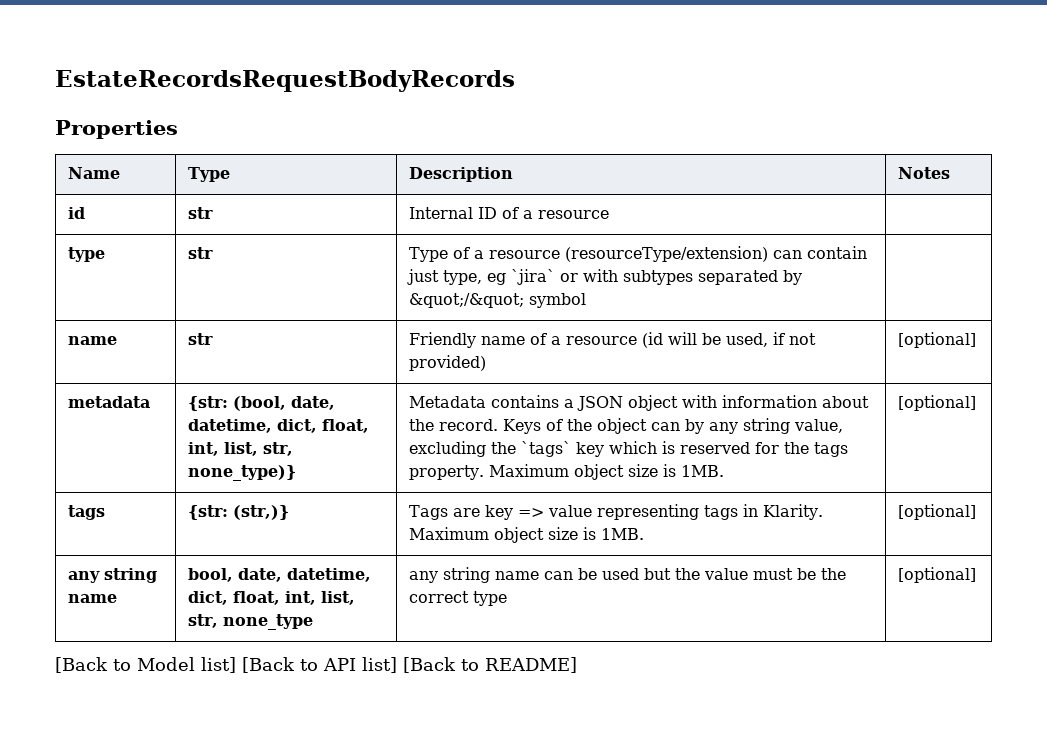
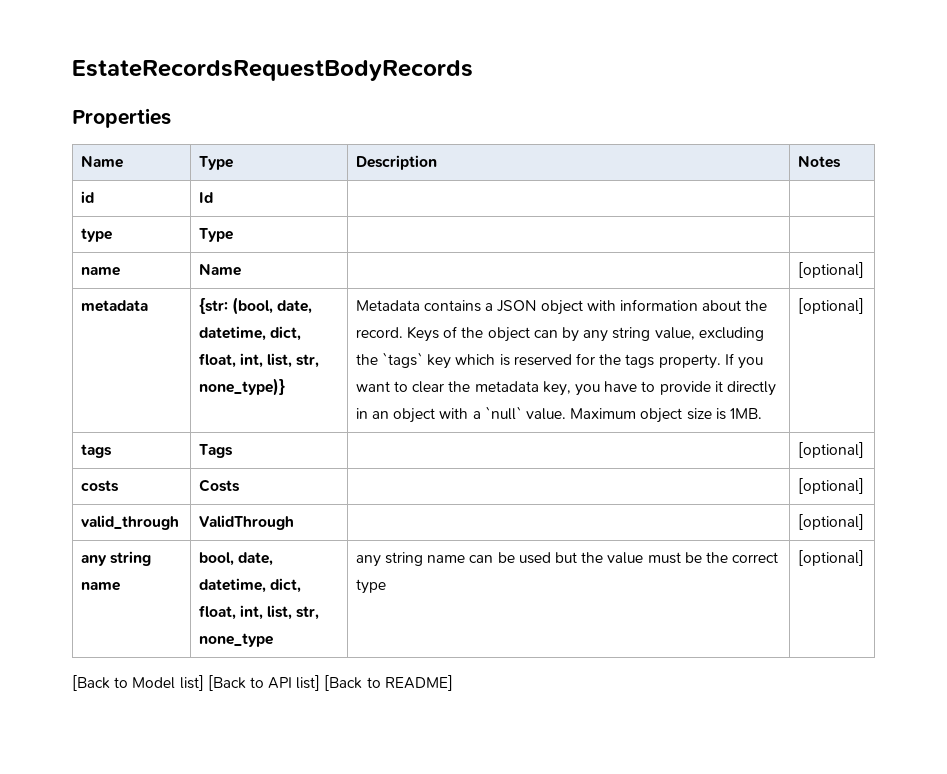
[188,207,214,219] [409,207,610,219] [68,247,106,262] [188,247,214,259] [409,246,868,262] [407,269,803,285] [409,293,587,308] [68,336,118,345] [188,333,214,345] [409,332,817,348] [409,355,487,371] str | Internal ID of a resource | // type | str | Type of a resource (resourceType/extension) can contain just type, eg `jira` or with subtypes separated by &quot;/&quot; symbol | // name | str | Friendly name of a resource (id will be used, if not provided) -> [198,192,213,203] [80,228,112,242] [198,228,233,242] [80,267,120,276] [198,264,241,276] Id | | // type | Type | | // name | Name |
(485, 472) none -> [724,353,763,369] [355,381,776,396] [355,406,566,423] If you want to clear the metadata key, you have to provide it directly in an object with a `null` value.
[188,505,290,520] [409,504,824,520] [409,527,645,543] {str: (str,)} | Tags are key => value representing tags in Klarity. Maximum object size is 1MB. -> [198,444,233,458] [797,442,864,458] [80,480,119,492] [198,479,240,492] [797,478,864,494] [80,515,179,530] [198,515,294,530] Tags | | [optional] // costs | Costs | | [optional] // valid_through | ValidThrough |

